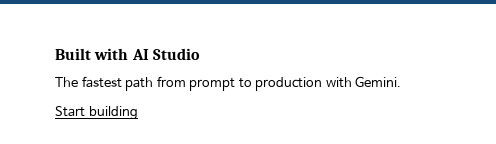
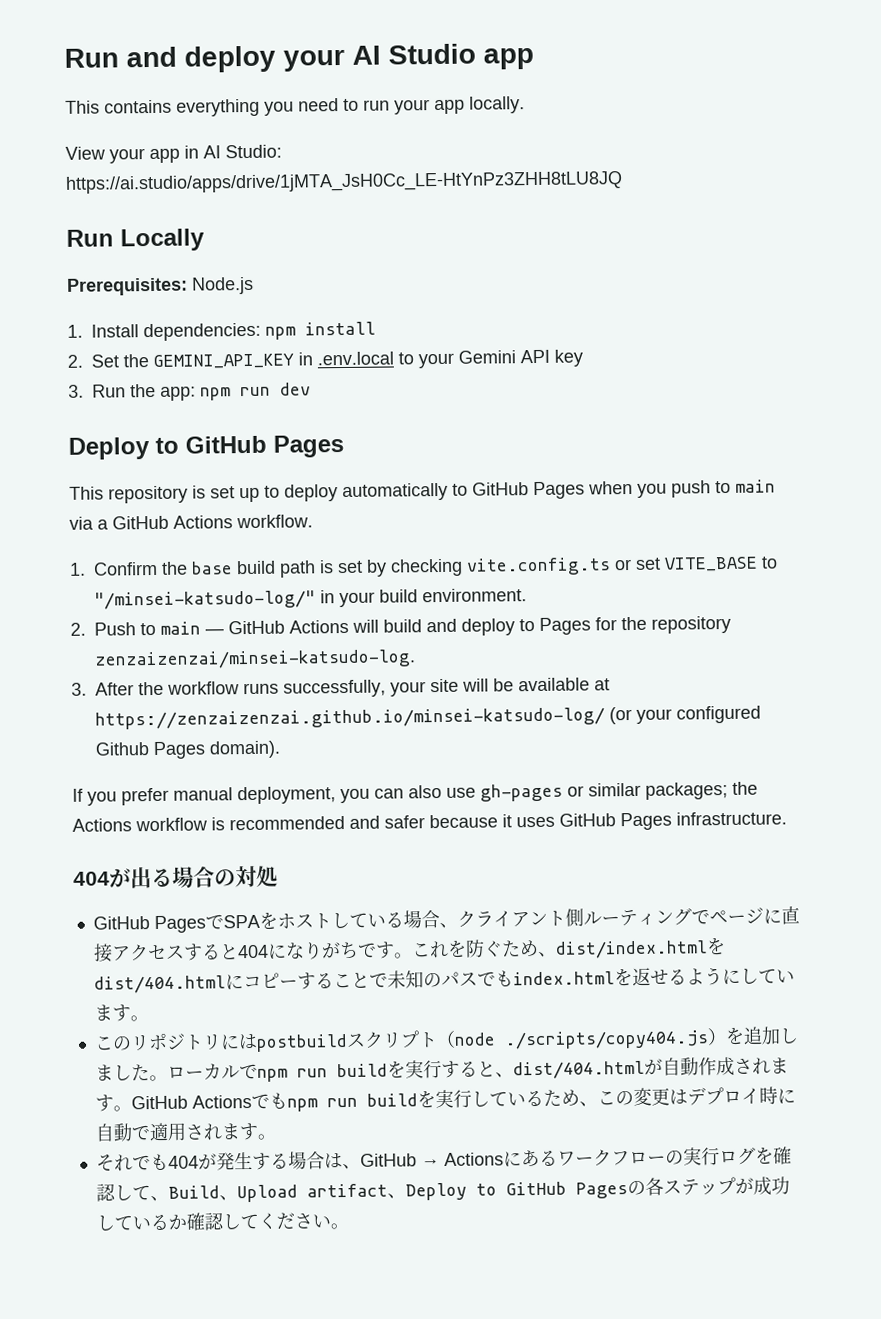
[55,48,200,60] [55,76,402,91] [55,106,138,120] Built with AI Studio // The fastest path from prompt to production with Gemini. // Start building -> [64,43,534,73] [65,96,525,117] [65,144,282,164] [65,171,623,194] [66,228,205,252] [66,276,254,296] [67,321,376,342] [67,349,583,369] [68,382,311,401] [68,435,344,460] [69,479,776,504] [69,514,313,530] [69,556,778,578] [94,588,527,610] [70,615,731,636] [94,649,416,670] [71,677,610,698] [95,705,761,730] [95,740,281,760] [72,781,758,806] [72,811,787,832] [73,865,278,889] [92,906,800,934] [92,937,726,963] [93,967,795,994] [93,1004,149,1022] [93,1026,799,1052] [94,1056,789,1082] [94,1086,796,1112] [94,1122,277,1142] [95,1146,792,1172] [95,1176,790,1203] [95,1212,349,1231] Run and deploy your AI Studio app // This contains everything you need to run your app locally. // View your app in AI Studio: https://ai.studio/apps/drive/1jMTA_JsH0Cc_LE-HtYnPz3ZHH8tLU8JQ // Run Locally // Prerequisites: Node.js // 1. Install dependencies: npm install // 2. Set the GEMINI_API_KEY in .env.local to your Gemini API key // 3. Run the app: npm run dev // Deploy to GitHub Pages // This repository is set up to deploy automatically to GitHub Pages when you push to main via a GitHub Actions workflow. // 1. Confirm the base build path is set by checking vite.config.ts or set VITE_BASE to "/minsei-katsudo-log/" in your build environment. // 2. Push to main — GitHub Actions will build and deploy to Pages for the repository zenzaizenzai/minsei-katsudo-log. // 3. After the workflow runs successfully, your site will be available at https://zenzaizenzai.github.io/minsei-katsudo-log/ (or your configured Github Pages domain). // If you prefer manual deployment, you can also use gh-pages or similar packages; the Actions workflow is recommended and safer because it uses GitHub Pages infrastructure. // 404が出る場合の対処 // GitHub PagesでSPAをホストしている場合、クライアント側ルーティングでページに直接アクセスすると404になりがちです。これを防ぐため、dist/index.htmlをdist/404.htmlにコピーすることで未知のパスでもindex.htmlを返せるようにしています。 // このリポジトリにはpostbuildスクリプト（node ./scripts/copy404.js）を追加しました。ローカルでnpm run buildを実行すると、dist/404.htmlが自動作成されます。GitHub Actionsでもnpm run buildを実行しているため、この変更はデプロイ時に自動で適用されます。 // それでも404が発生する場合は、GitHub → Actionsにあるワークフローの実行ログを確認して、Build、Upload artifact、Deploy to GitHub Pagesの各ステップが成功しているか確認してください。

